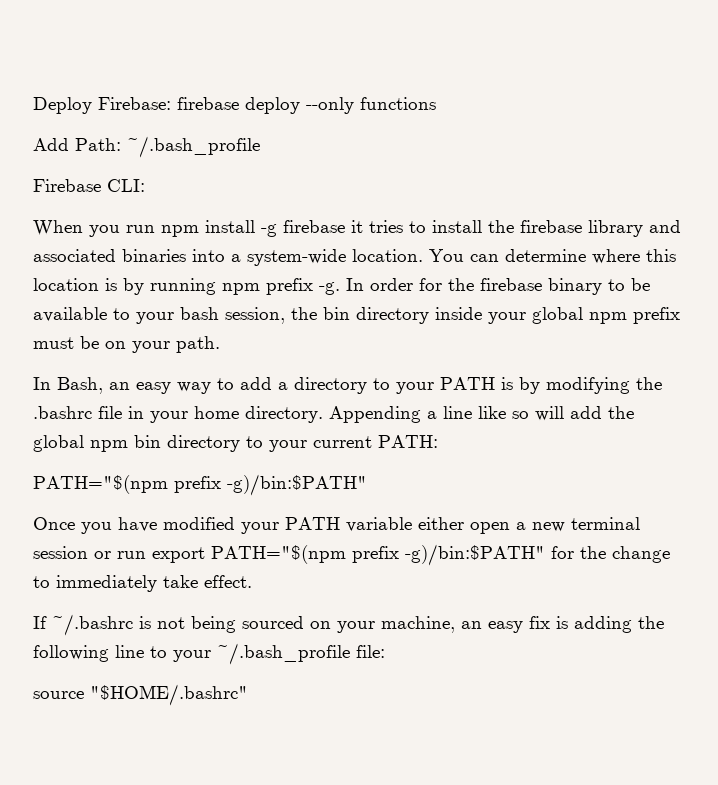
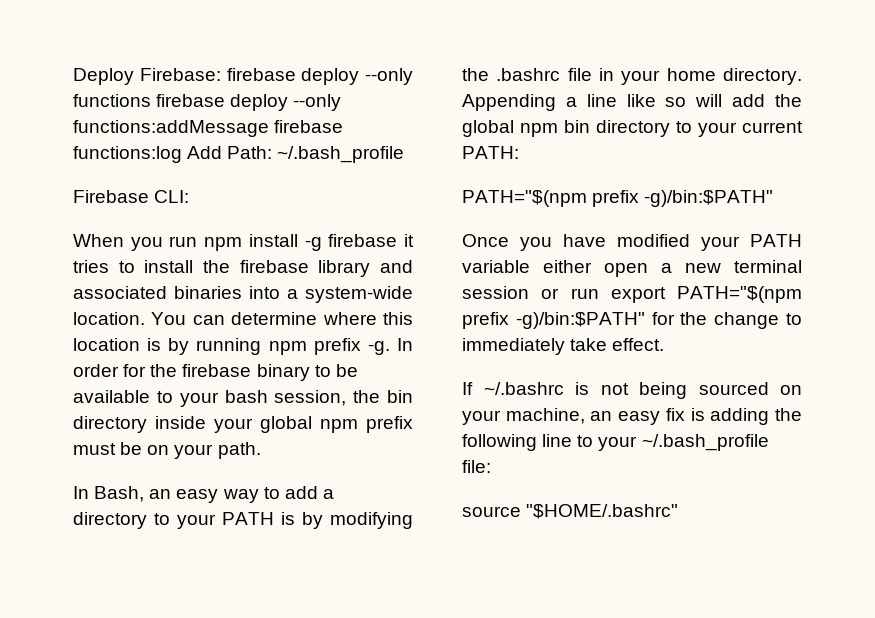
(436, 103) // -> [156,94,342,111] [73,120,344,137] [73,146,182,163] firebase deploy --only functions:addMessage firebase functions:log

